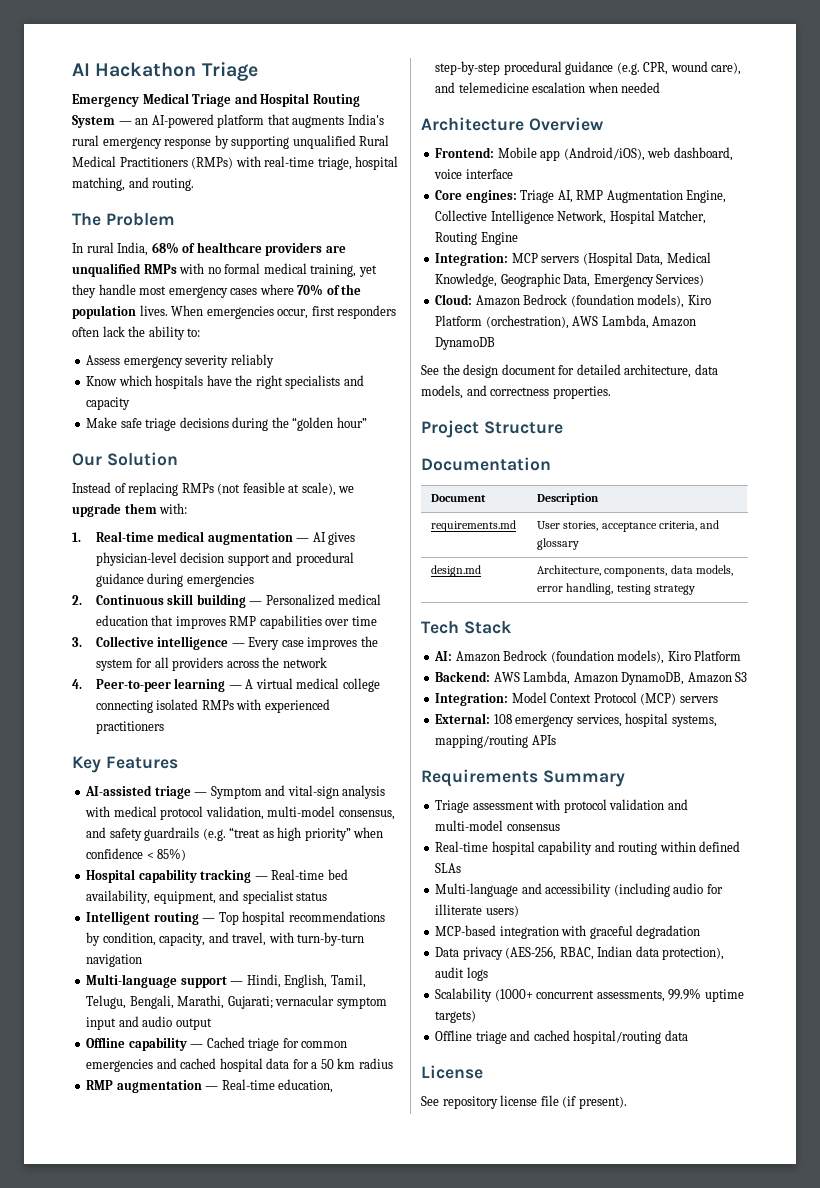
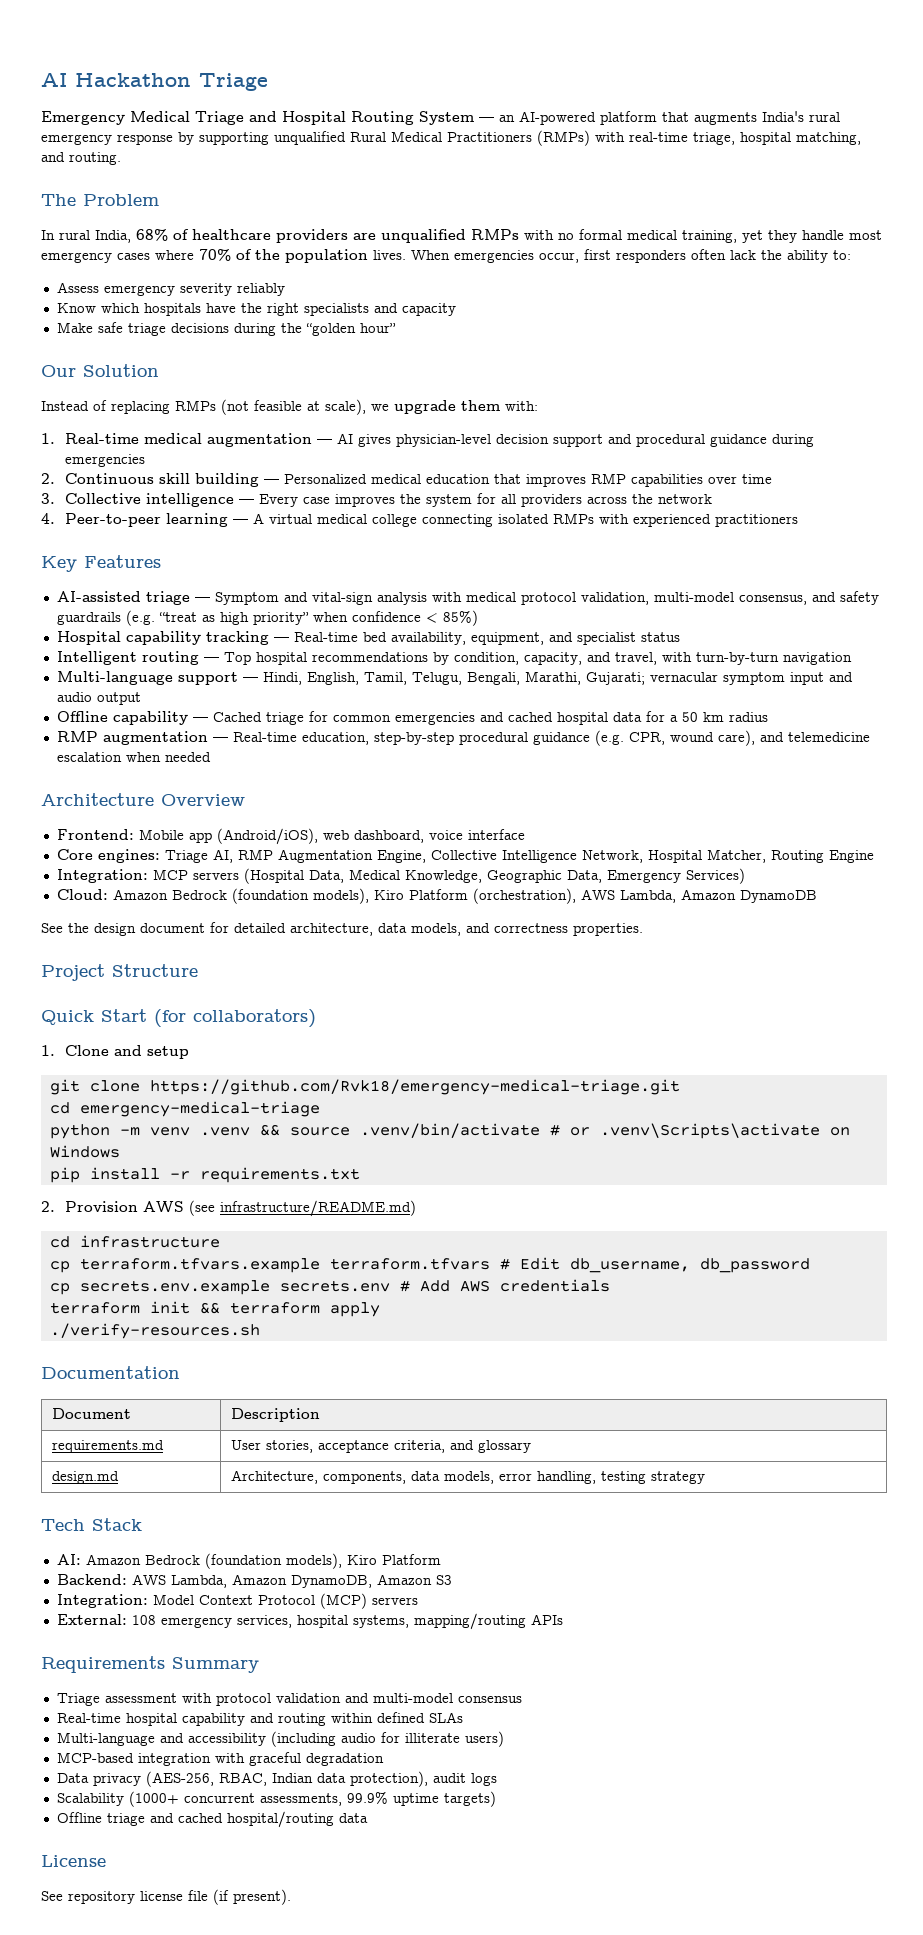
(563, 427) none -> [41,1009,316,1028] [41,1045,190,1059] [49,1079,680,1095] [49,1101,320,1117] [49,1123,850,1139] [49,1145,120,1158] [49,1167,360,1183] [41,1200,417,1217] [49,1235,220,1248] [49,1257,810,1273] [49,1279,610,1295] [49,1301,380,1317] [49,1323,260,1339] // Quick Start (for collaborators) // 1. Clone and setup // git clone https://github.com/Rvk18/emergency-medical-triage.git // cd emergency-medical-triage // python -m venv .venv && source .venv/bin/activate # or .venv\Scripts\activate on Windows // pip install -r requirements.txt // 2. Provision AWS (see infrastructure/README.md) // cd infrastructure // cp terraform.tfvars.example terraform.tfvars # Edit db_username, db_password // cp secrets.env.example secrets.env # Add AWS credentials // terraform init && terraform apply // ./verify-resources.sh

